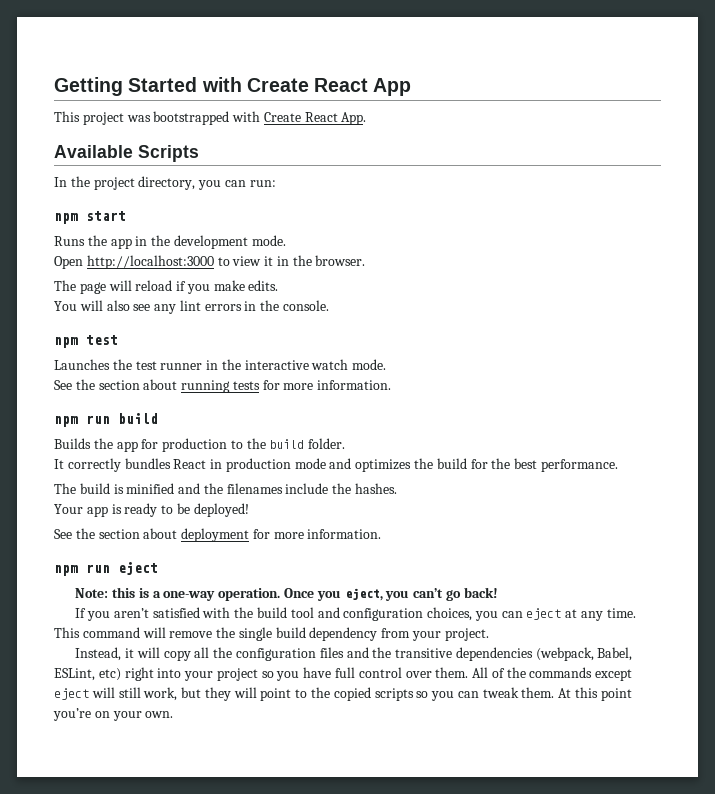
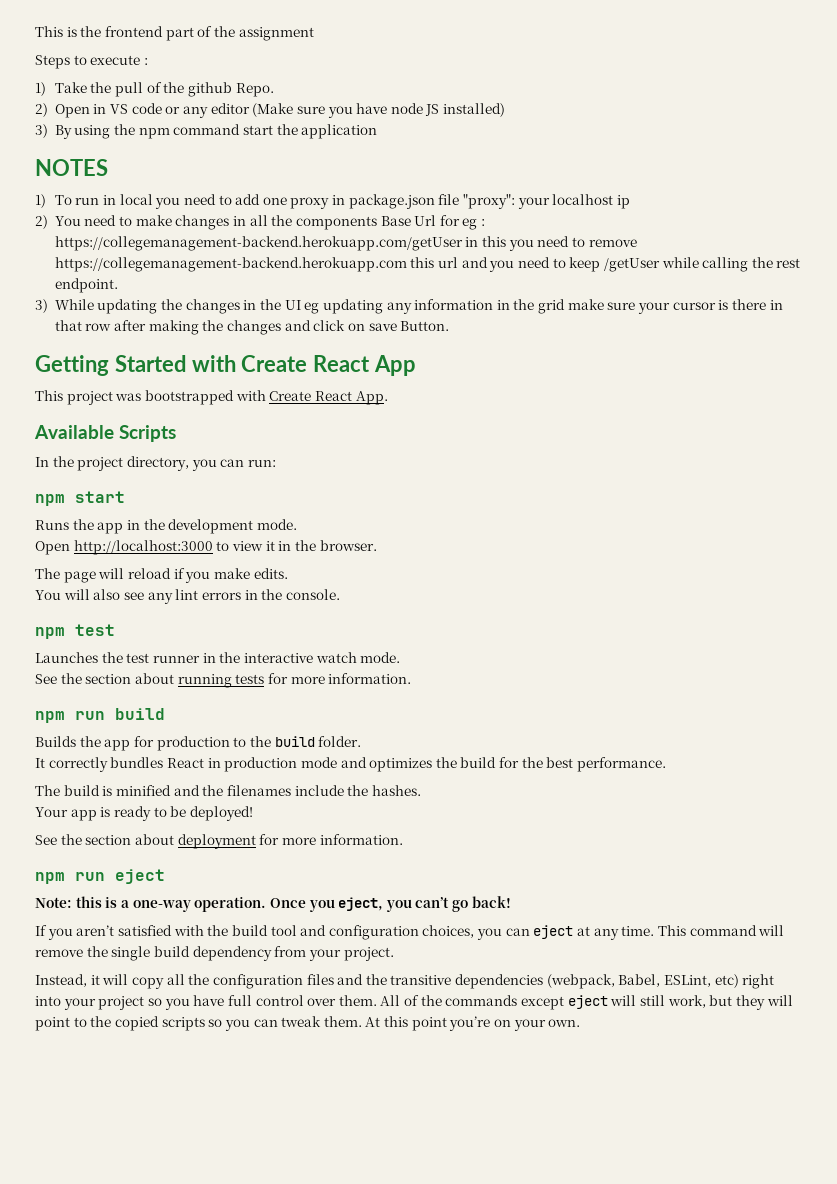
(54, 86) none -> [35,26,314,41] [35,55,148,69] [35,82,274,97] [35,103,506,118] [35,124,378,139] [35,159,108,176] [35,194,630,209] [35,215,486,230] [54,236,637,251] [54,257,801,272] [54,278,118,293] [35,299,783,314] [54,320,450,335] This is the frontend part of the assignment // Steps to execute : // 1) Take the pull of the github Repo. // 2) Open in VS code or any editor (Make sure you have node JS installed) // 3) By using the npm command start the application // NOTES // 1) To run in local you need to add one proxy in package.json file "proxy": your localhost ip // 2) You need to make changes in all the components Base Url for eg : https://collegemanagement-backend.herokuapp.com/getUser in this you need to remove https://collegemanagement-backend.herokuapp.com this url and you need to keep /getUser while calling the rest endpoint. // 3) While updating the changes in the UI eg updating any information in the grid make sure your cursor is there in that row after making the changes and click on save Button. //

